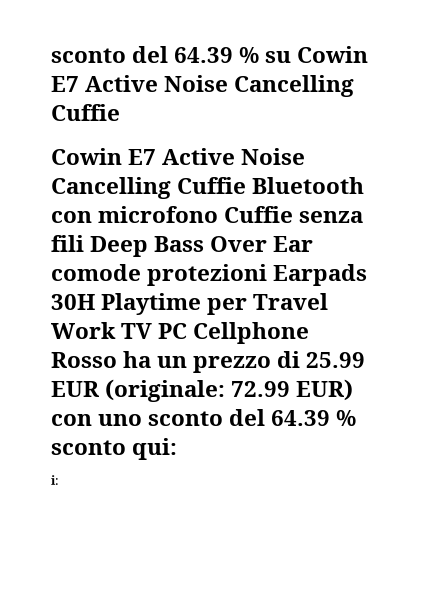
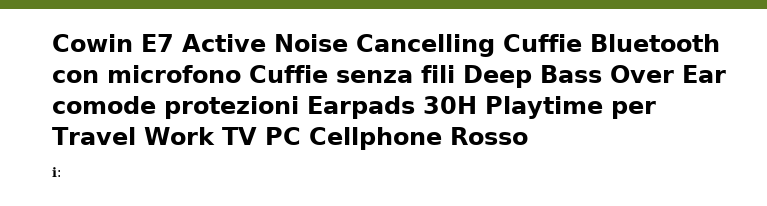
[51,46,369,63] [51,75,355,97] [51,104,120,121] sconto del 64.39 % su Cowin E7 Active Noise Cancelling Cuffie // -> (52, 43) none
[123,351,366,373] [51,379,354,402] [51,409,357,426] [51,438,178,460] ha un prezzo di 25.99 EUR (originale: 72.99 EUR) con uno sconto del 64.39 % sconto qui: -> (528, 136) none

